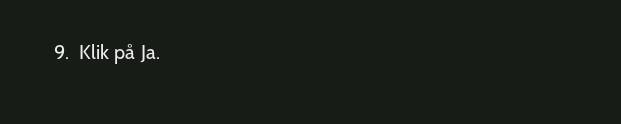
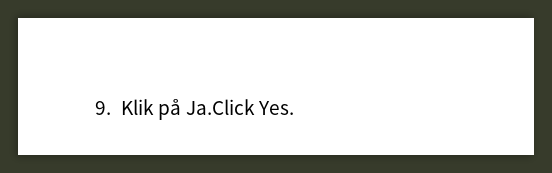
[139,45,160,63] Ja. -> [185,99,294,115] Ja.Click Yes.

